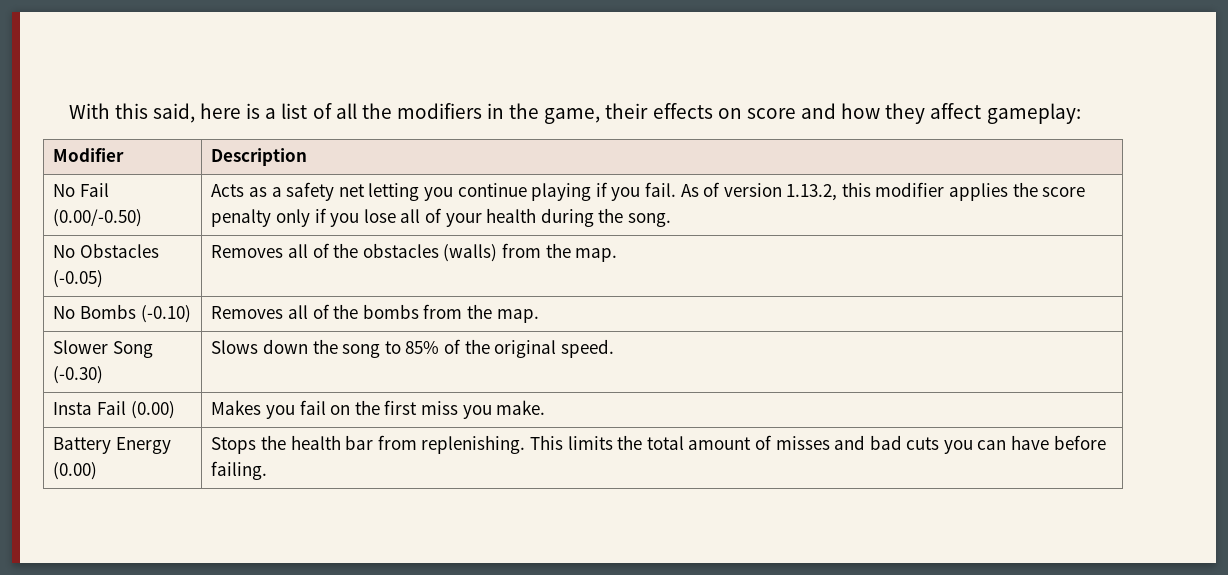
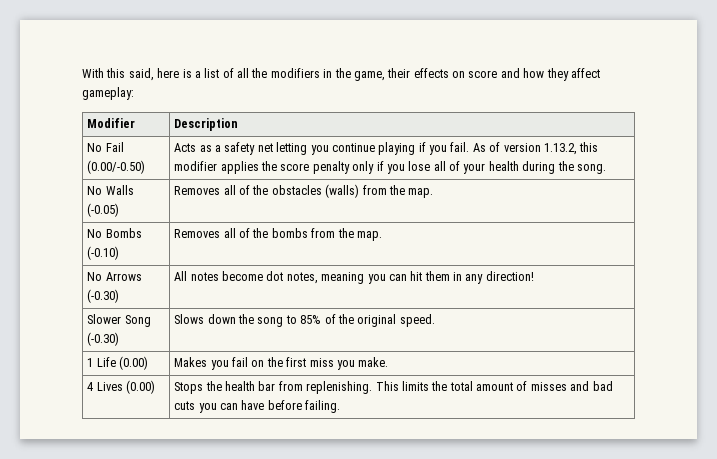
[80,243,160,258] Obstacles -> [105,185,134,195] Walls
(539, 316) none -> [87,272,142,281] [87,289,120,303] [174,271,534,284] // No Arrows (-0.30) | All notes become dot notes, meaning you can hit them in any direction!
[53,401,127,415] Insta Fail -> [87,357,116,367] 1 Life
[53,437,172,454] Battery Energy -> [87,382,123,391] 4 Lives

